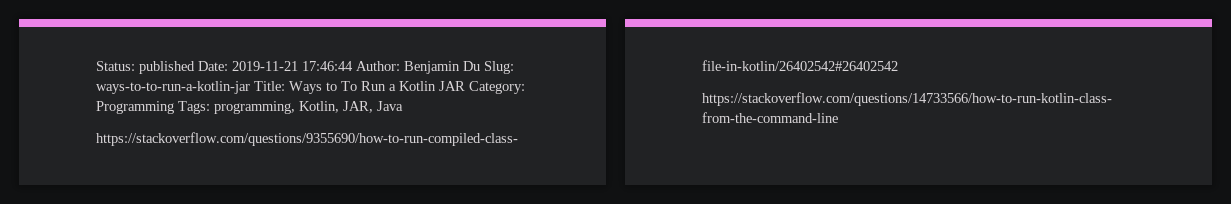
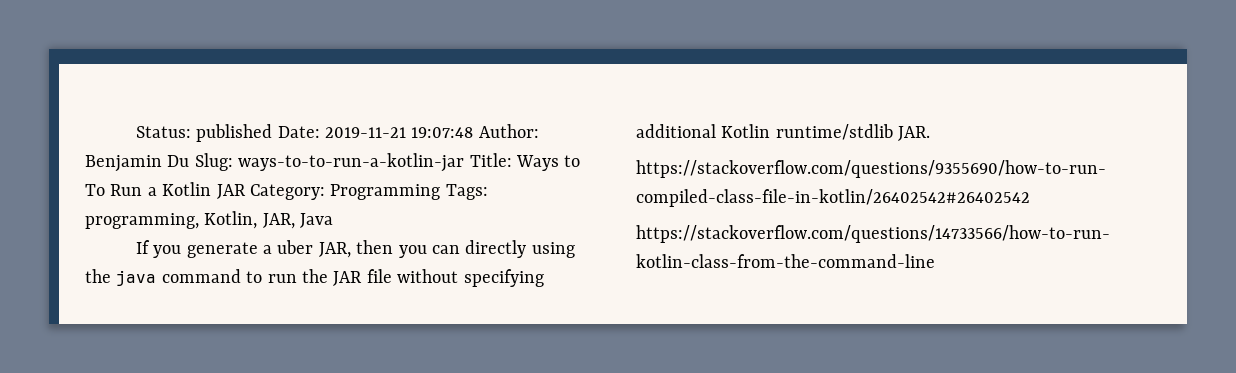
[302,61,353,71] 17:46:44 -> [411,127,474,138] 19:07:48
(403, 106) none -> [135,240,575,258] [85,269,544,287] [636,124,931,141] // If you generate a uber JAR, then you can directly using the java command to run the JAR file without specifying additional Kotlin runtime/stdlib JAR.

